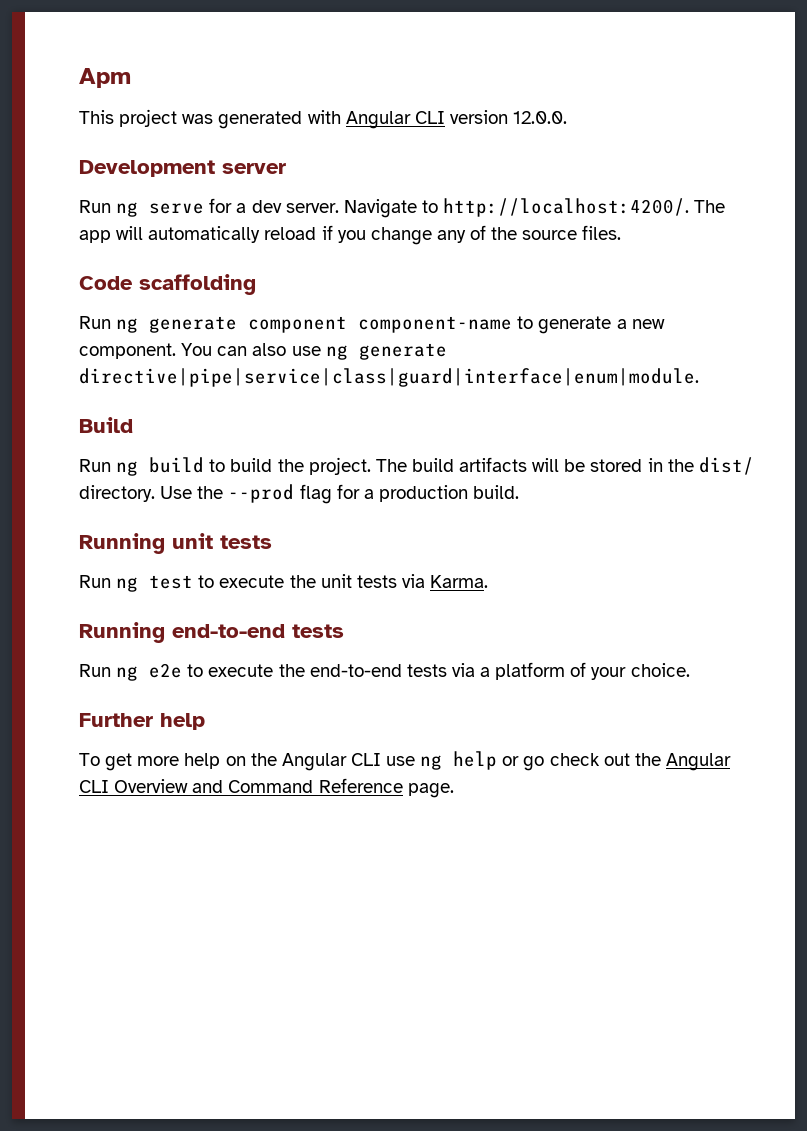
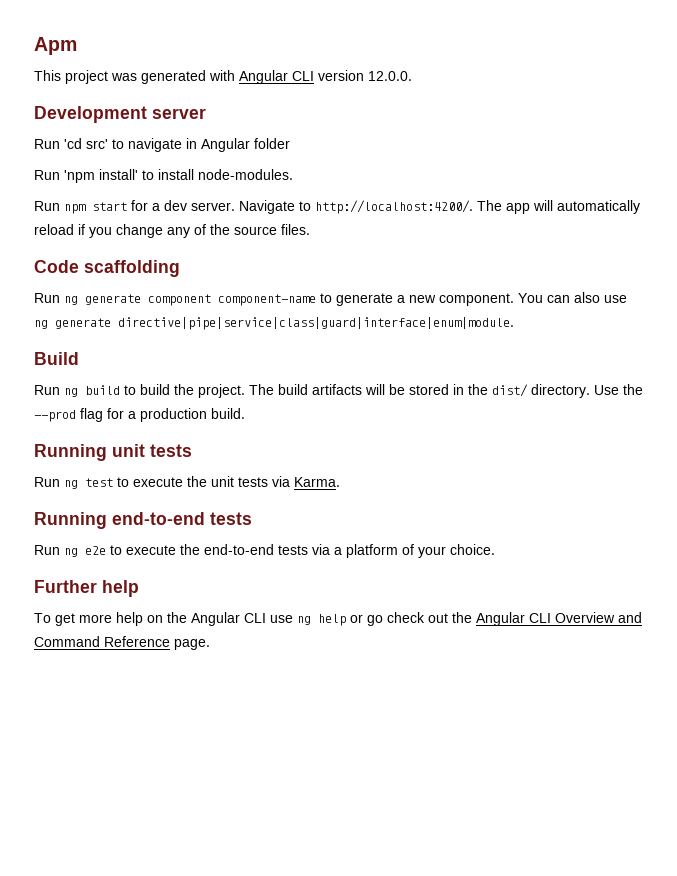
[116,202,205,217] ng serve -> [64,138,290,152] [34,169,293,183] [34,201,127,214] 'cd src' to navigate in Angular folder // Run 'npm install' to install node-modules. // Run npm start

